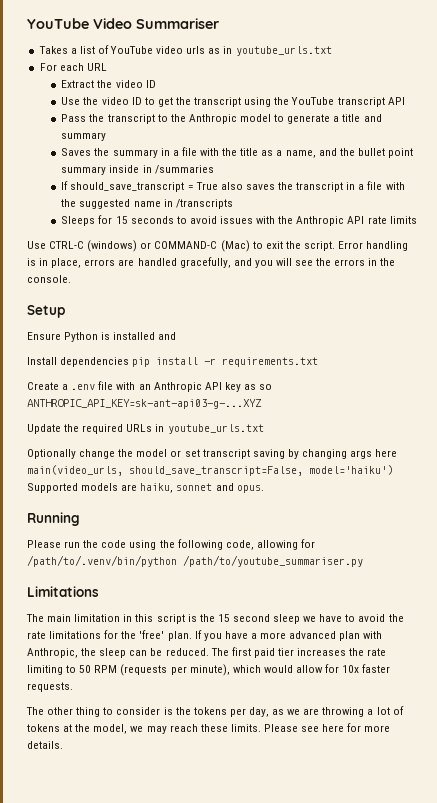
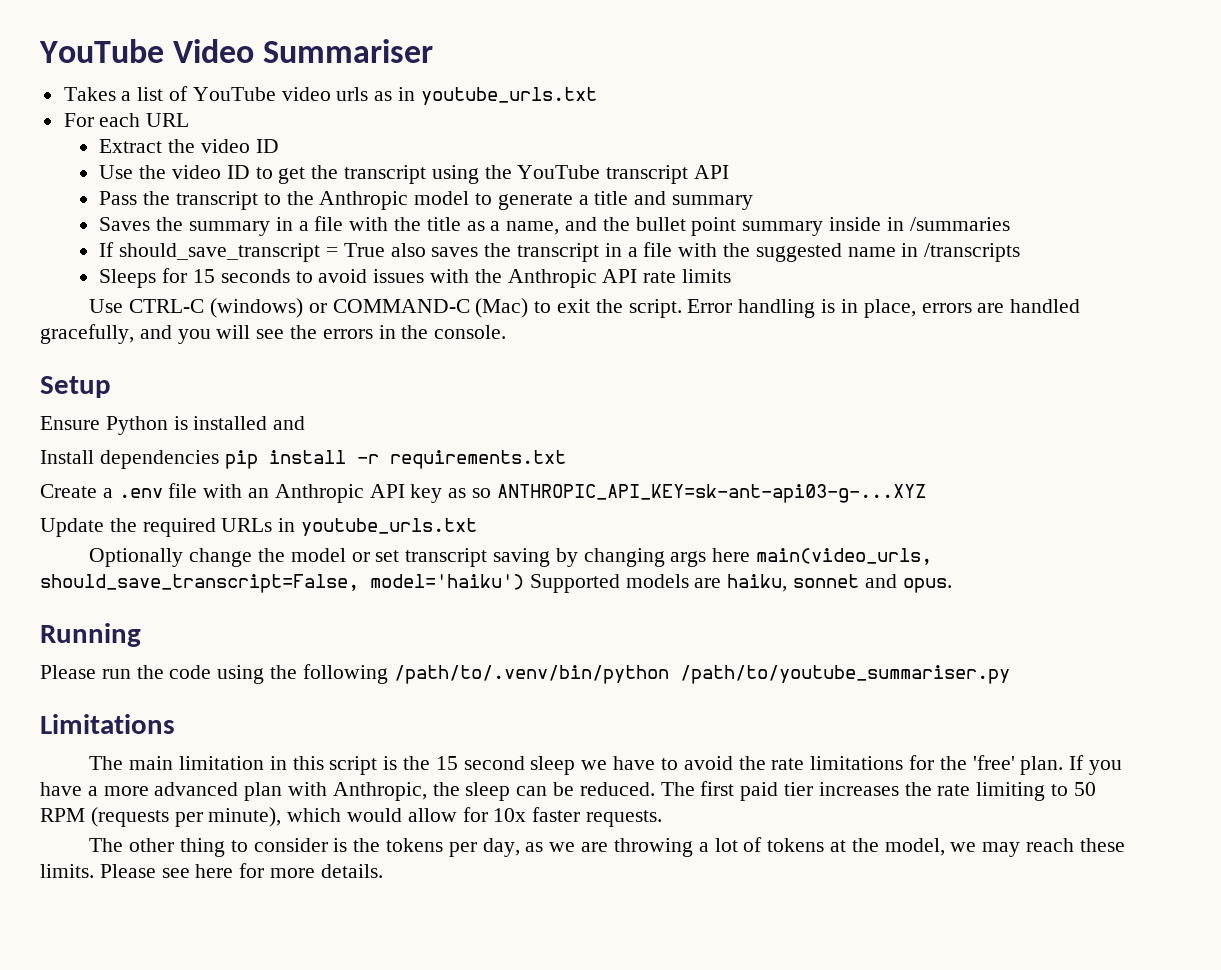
[225,539,315,550] code, allowing for -> (388, 674) none

